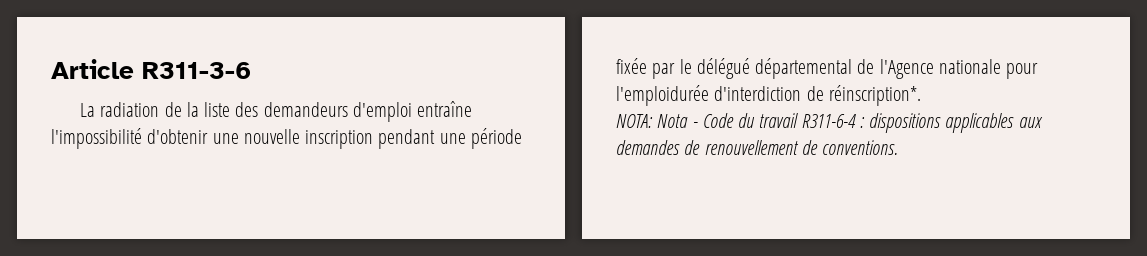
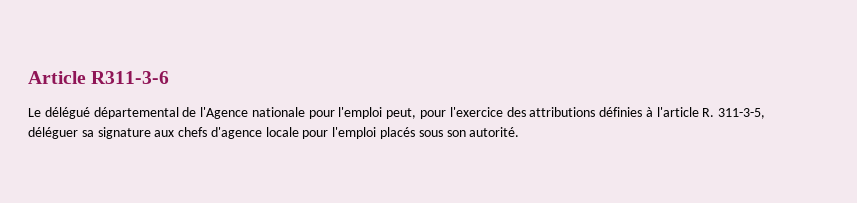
[80,101,473,122] [51,128,522,149] [616,58,692,79] La radiation de la liste des demandeurs d'emploi entraîne l'impossibilité d'obtenir une nouvelle inscription pendant une période fixée par le -> [28,108,41,117] Le
[616,85,921,106] [616,113,1043,133] [616,140,899,155] l'emploidurée d'interdiction de réinscription*. // NOTA: Nota - Code du travail R311-6-4 : dispositions applicables aux demandes de renouvellement de conventions. -> [338,107,766,119] [28,127,520,139] l'emploi peut, pour l'exercice des attributions définies à l'article R. 311-3-5, déléguer sa signature aux chefs d'agence locale pour l'emploi placés sous son autorité.

